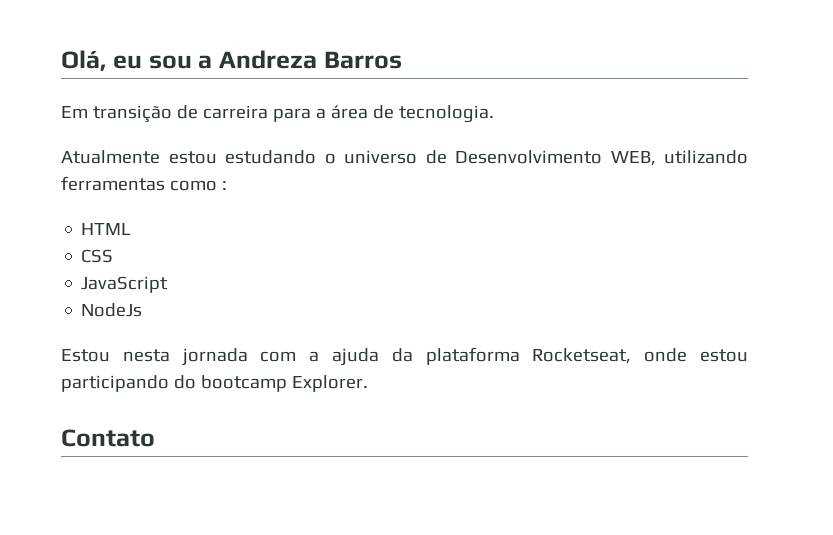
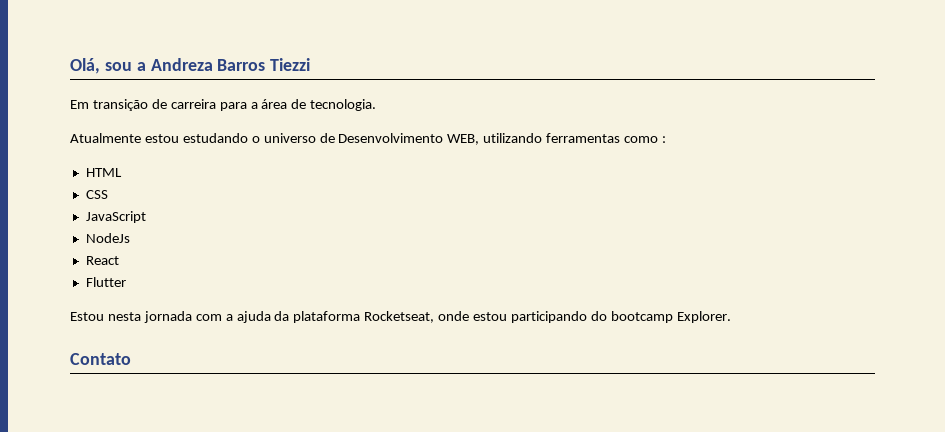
[112,55,142,69] eu -> (100, 66) none
(402, 60) none -> [270,58,311,71] Tiezzi
(143, 310) none -> [85,256,119,265] [85,277,126,287] // React // Flutter

